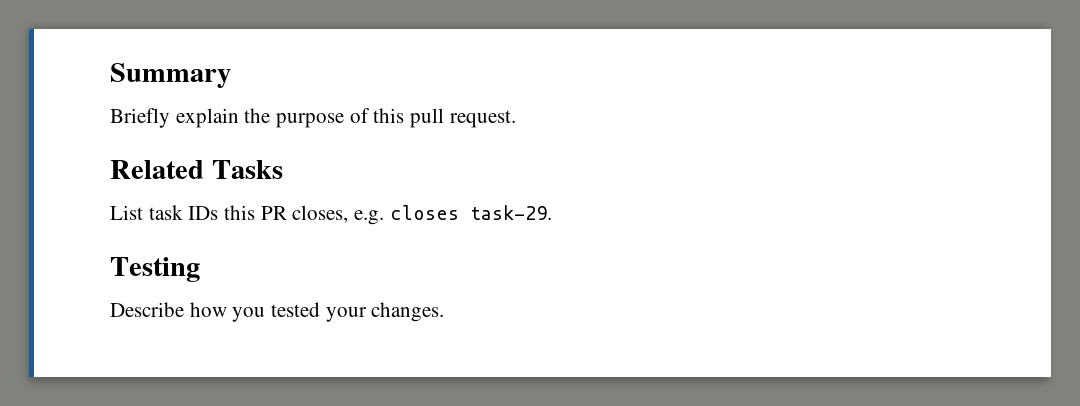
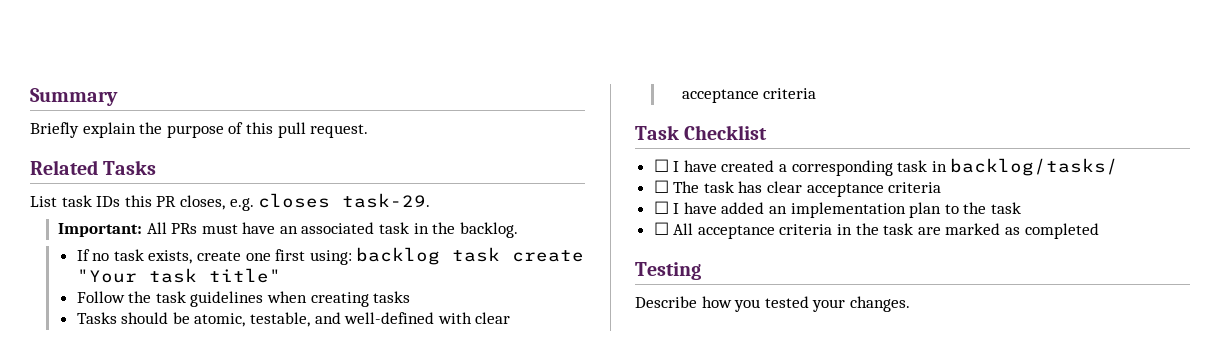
(552, 212) none -> [57,222,518,238] [76,247,585,265] [76,268,281,283] [76,291,411,307] [76,312,511,327] [681,88,817,103] [635,125,768,140] [653,158,1119,176] [653,180,942,197] [653,201,1022,218] [653,222,1099,239] // Important: All PRs must have an associated task in the backlog. // If no task exists, create one first using: backlog task create "Your task title" // Follow the task guidelines when creating tasks // Tasks should be atomic, testable, and well-defined with clear acceptance criteria // Task Checklist // ☐ I have created a corresponding task in backlog/tasks/ // ☐ The task has clear acceptance criteria // ☐ I have added an implementation plan to the task // ☐ All acceptance criteria in the task are marked as completed

